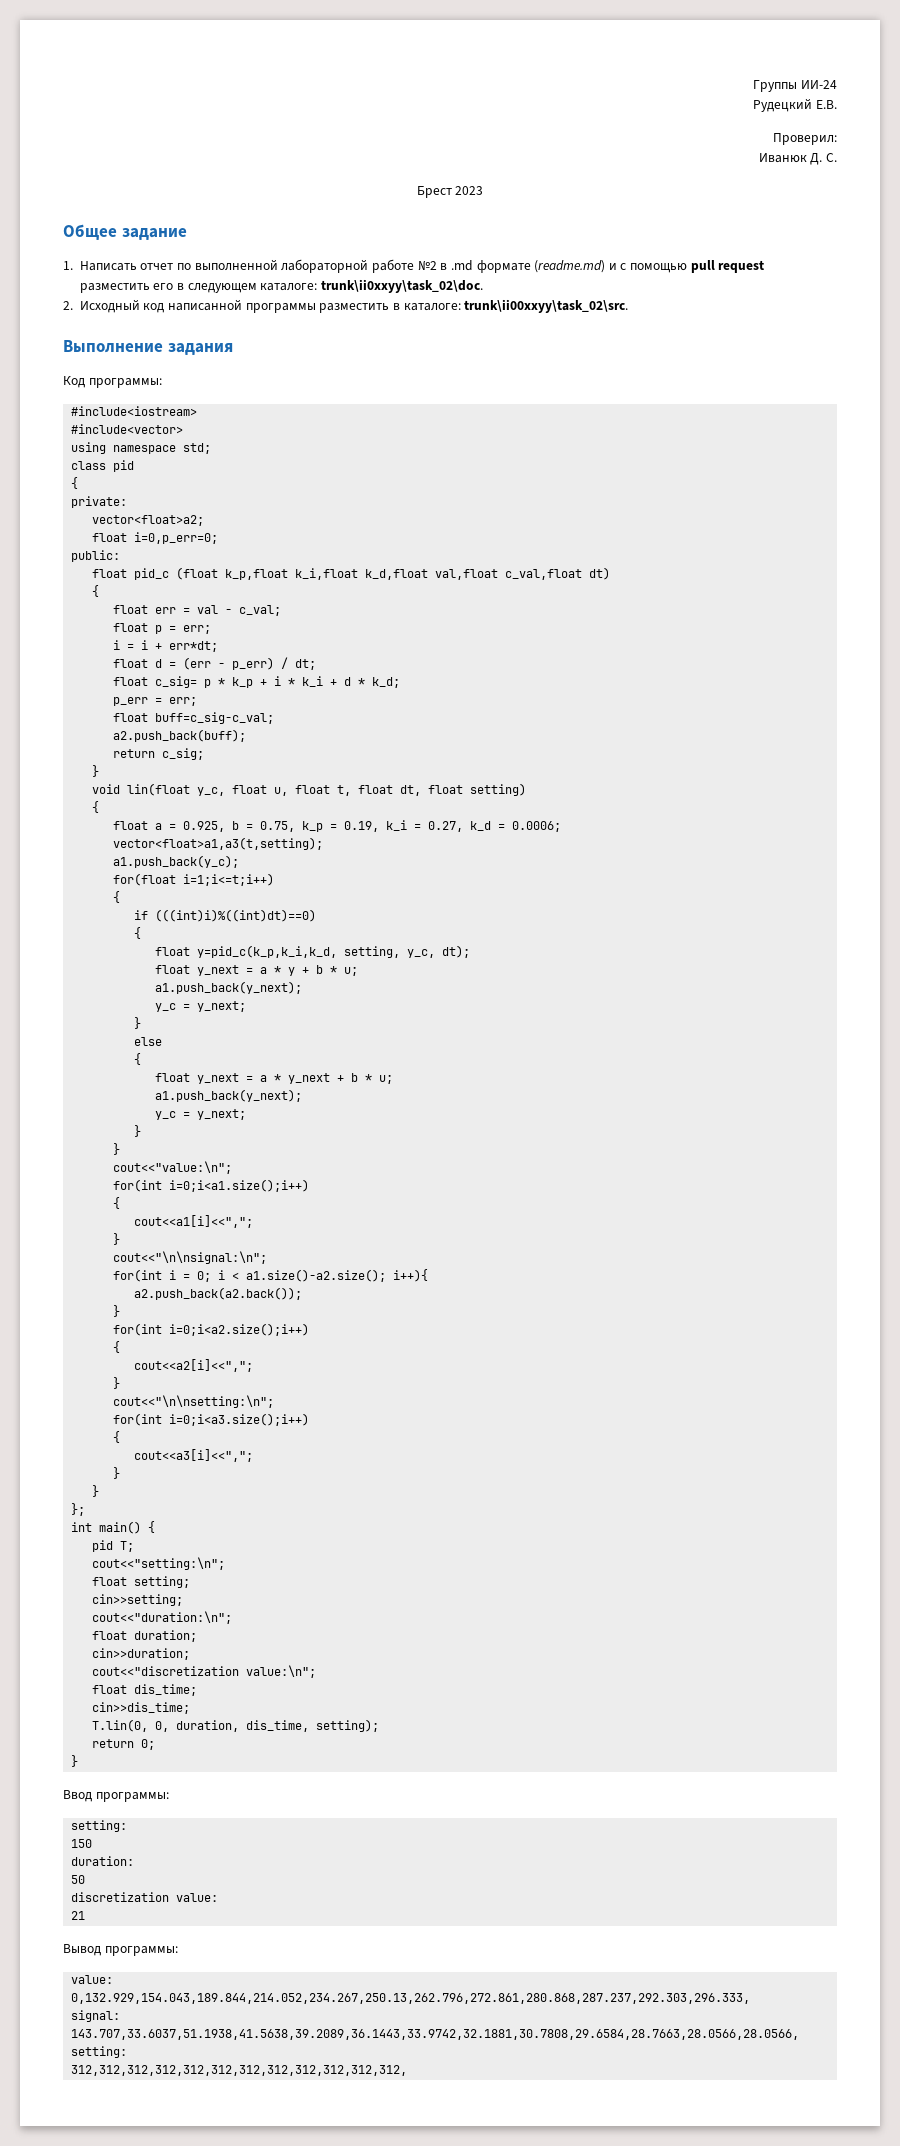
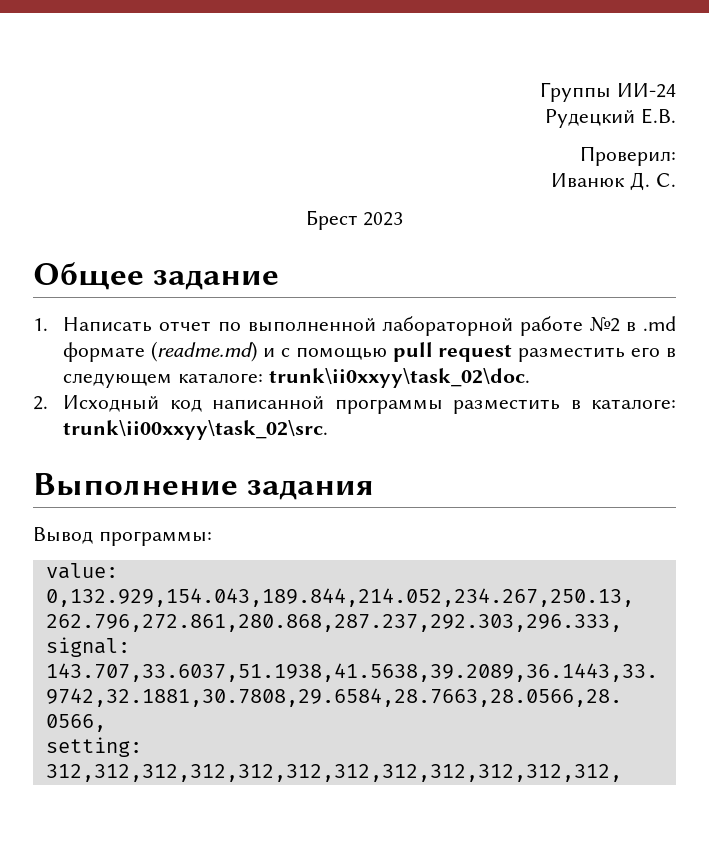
[63,376,162,388] [71,406,198,416] [71,424,184,434] [71,442,212,454] [71,460,135,472] [71,477,79,489] [71,496,128,508] [92,515,205,526] [92,532,219,544] [71,550,121,562] [92,567,611,580] [92,585,100,597] [113,605,282,616] [113,623,212,634] [113,640,219,652] [113,657,317,670] [113,676,401,688] [113,697,198,706] [113,712,275,724] [113,729,247,742] [113,748,205,760] [92,765,100,777] [92,783,527,796] [92,801,100,813] [113,820,562,832] [113,837,324,850] [113,855,240,868] [113,873,275,886] [113,891,121,903] [134,909,317,922] [134,927,142,939] [155,945,471,958] [155,965,359,976] [155,981,303,994] [155,1001,247,1012] [134,1017,142,1029] [134,1037,163,1046] [134,1053,142,1065] [155,1073,394,1084] [155,1089,303,1102] [155,1109,247,1120] [134,1125,142,1137] [113,1143,121,1155] [113,1161,233,1174] [113,1179,310,1192] [113,1197,121,1209] [134,1215,254,1228] [113,1233,121,1245] [113,1251,268,1264] [113,1269,429,1282] [134,1287,303,1300] [113,1305,121,1317] [113,1323,310,1336] [113,1341,121,1353] [134,1359,254,1372] [113,1377,121,1389] [113,1395,275,1408] [113,1413,310,1426] [113,1431,121,1443] [134,1449,254,1462] [113,1467,121,1479] [92,1485,100,1497] [71,1503,86,1516] [71,1521,156,1534] [92,1540,135,1552] [92,1557,226,1570] [92,1576,191,1588] [92,1594,184,1606] [92,1611,233,1624] [92,1630,198,1642] [92,1648,191,1660] [92,1665,317,1678] [92,1684,198,1696] [92,1702,191,1714] [92,1719,380,1732] [92,1739,156,1750] [71,1755,79,1767] [63,1790,169,1802] [71,1820,128,1832] [71,1839,93,1848] [71,1856,135,1866] [71,1875,86,1884] [71,1892,219,1902] [71,1911,86,1920] // Код программы: // #include<iostream> // #include<vector> // using namespace std; // class pid // { // private: // vector<float>a2; // float i=0,p_err=0; // public: // float pid_c (float k_p,float k_i,float k_d,float val,float c_val,float dt) // { // float err = val - c_val; // float p = err; // i = i + err*dt; // float d = (err - p_err) / dt; // float c_sig= p * k_p + i * k_i + d * k_d; // p_err = err; // float buff=c_sig-c_val; // a2.push_back(buff); // return c_sig; // } // void lin(float y_c, float u, float t, float dt, float setting) // { // float a = 0.925, b = 0.75, k_p = 0.19, k_i = 0.27, k_d = 0.0006; // vector<float>a1,a3(t,setting); // a1.push_back(y_c); // for(float i=1;i<=t;i++) // { // if (((int)i)%((int)dt)==0) // { // float y=pid_c(k_p,k_i,k_d, setting, y_c, dt); // float y_next = a * y + b * u; // a1.push_back(y_next); // y_c = y_next; // } // else // { // float y_next = a * y_next + b * u; // a1.push_back(y_next); // y_c = y_next; // } // } // cout<<"value:\n"; // for(int i=0;i<a1.size();i++) // { // cout<<a1[i]<<","; // } // cout<<"\n\nsignal:\n"; // for(int i = 0; i < a1.size()-a2.size(); i++){ // a2.push_back(a2.back()); // } // for(int i=0;i<a2.size();i++) // { // cout<<a2[i]<<","; // } // cout<<"\n\nsetting:\n"; // for(int i=0;i<a3.size();i++) // { // cout<<a3[i]<<","; // } // } // }; // int main() { // pid T; // cout<<"setting:\n"; // float setting; // cin>>setting; // cout<<"duration:\n"; // float duration; // cin>>duration; // cout<<"discretization value:\n"; // float dis_time; // cin>>dis_time; // T.lin(0, 0, duration, dis_time, setting); // return 0; // } // Ввод программы: // setting: // 150 // duration: // 50 // discretization value: // 21 -> (375, 490) none

